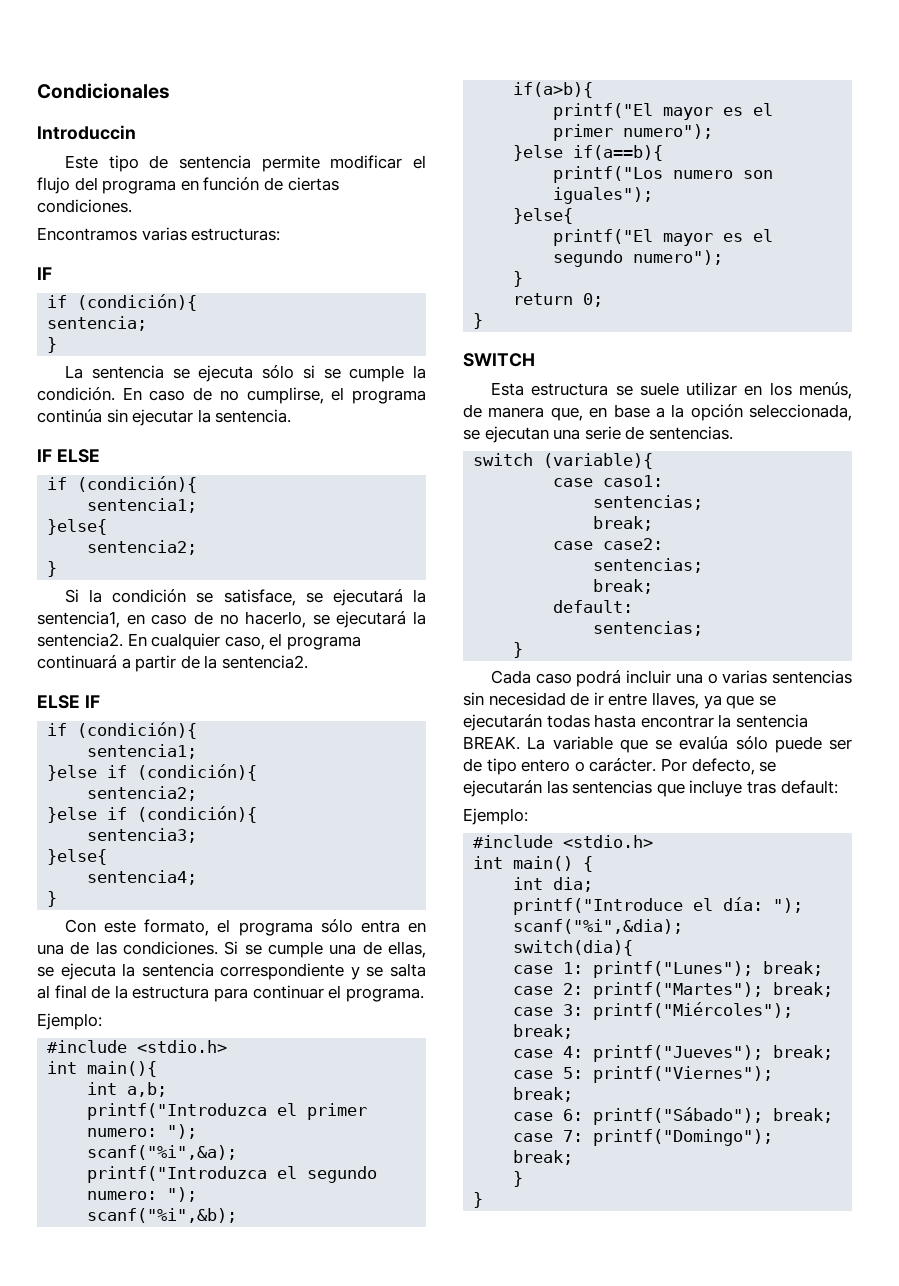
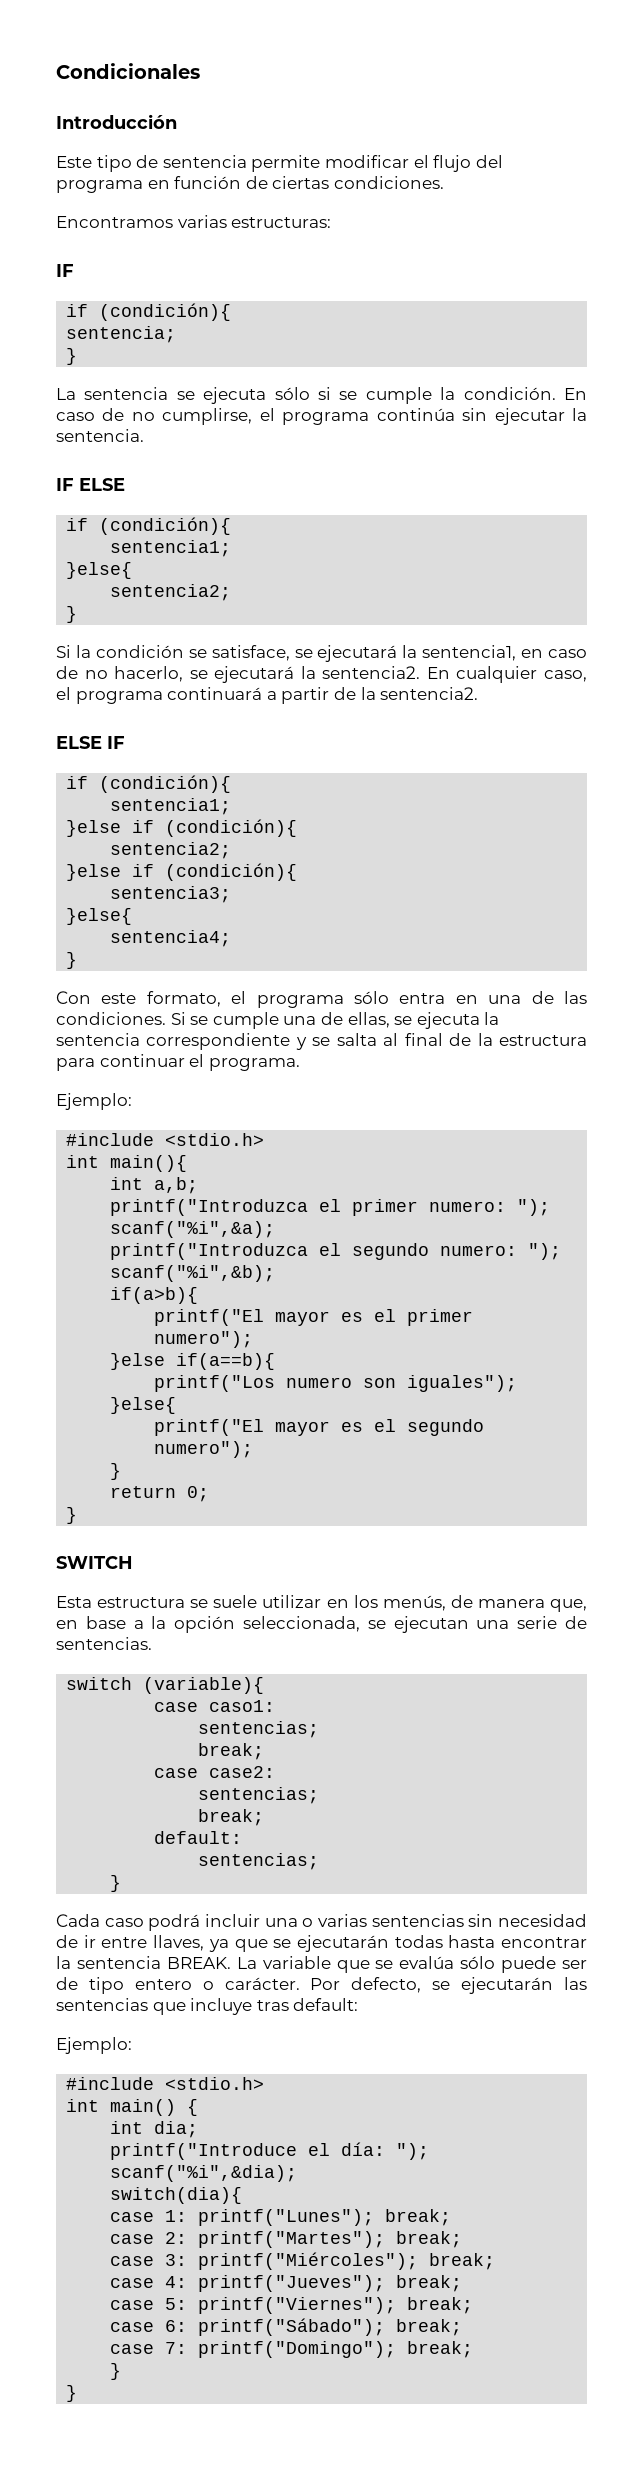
[37,125,136,140] Introduccin -> [56,114,177,129] Introducción

